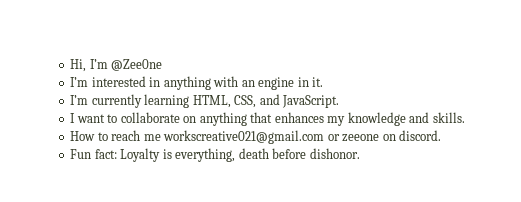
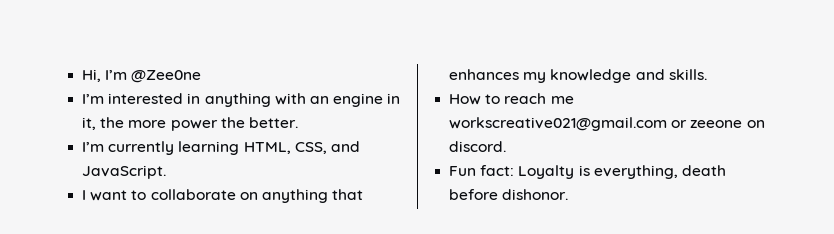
[312,77,324,87] it. -> [82,117,298,131] it, the more power the better.

